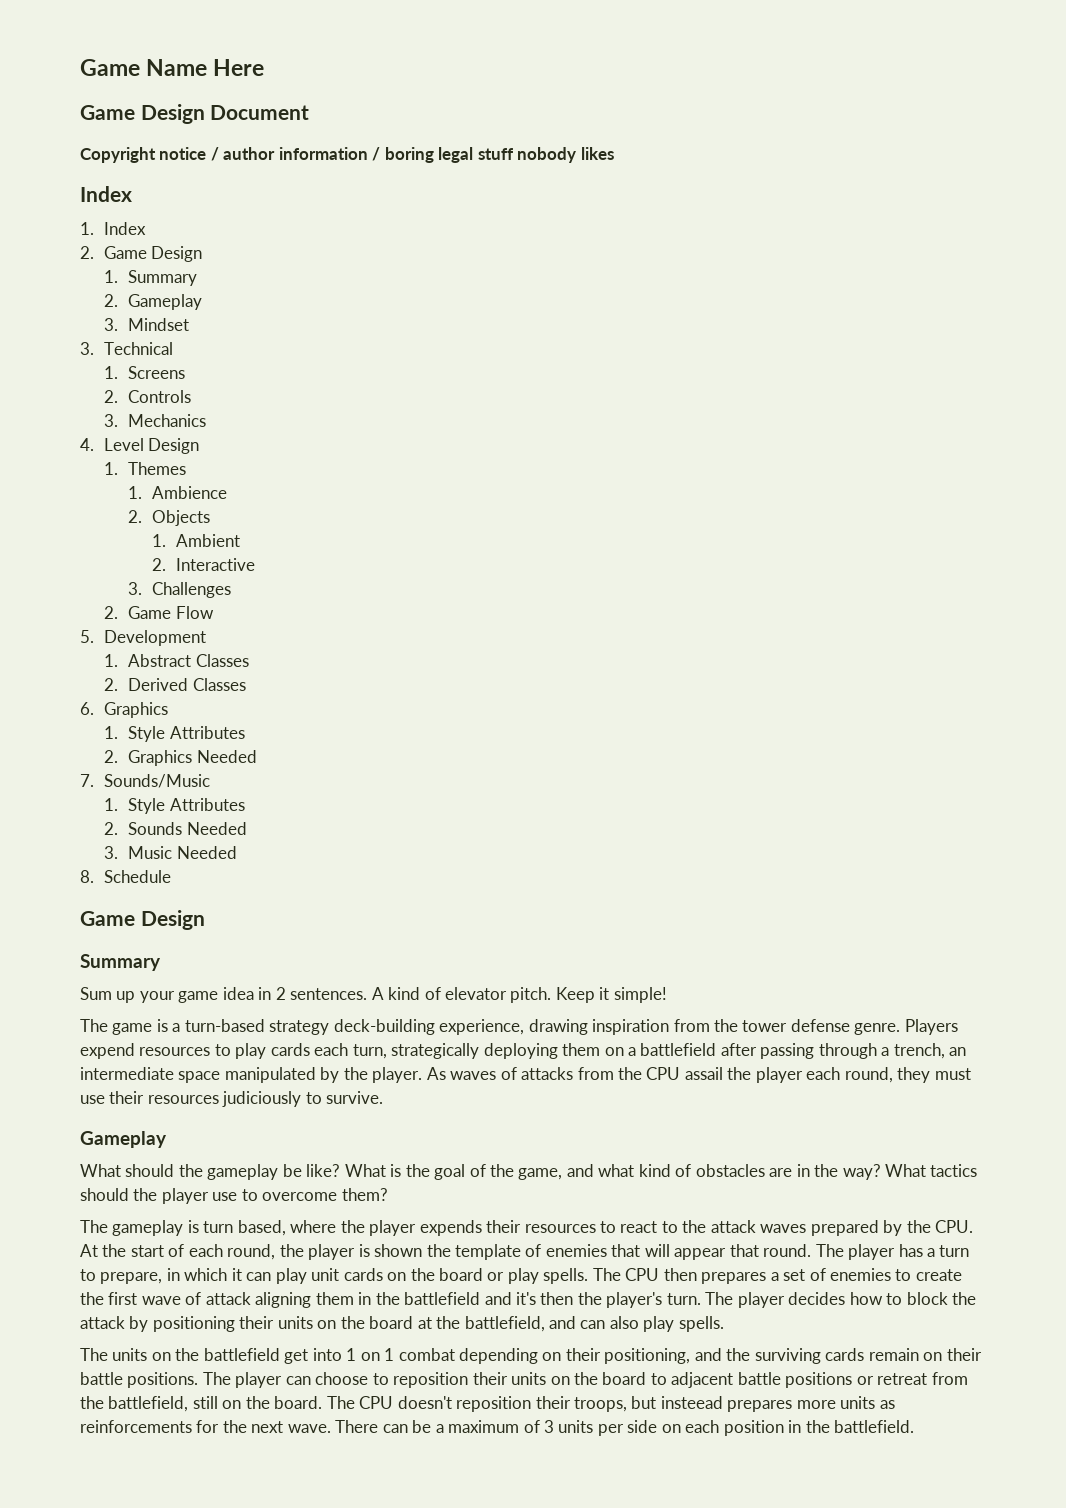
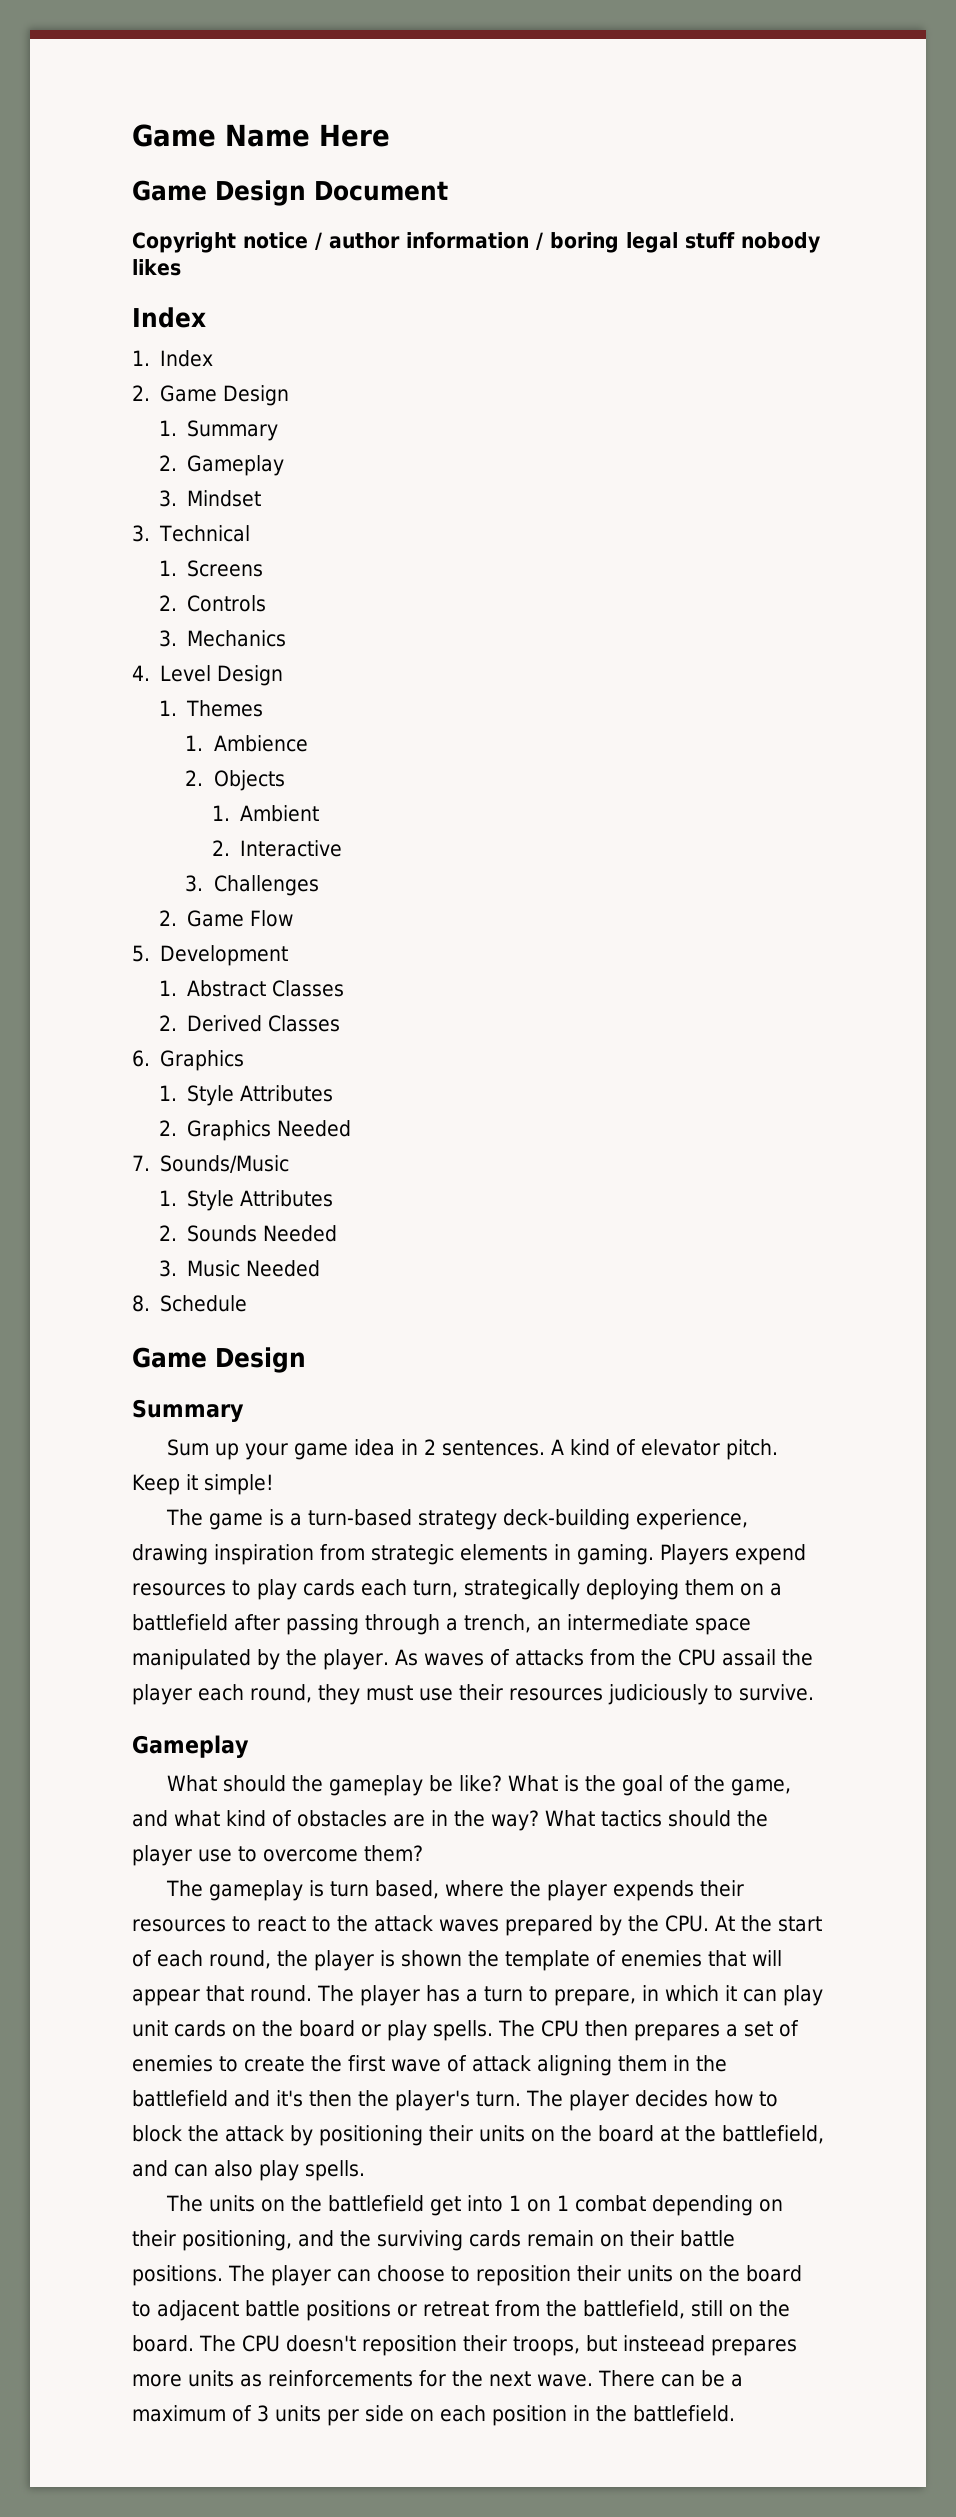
[714,1019,901,1035] the tower defense genre. -> [371,1544,654,1565] strategic elements in gaming.

